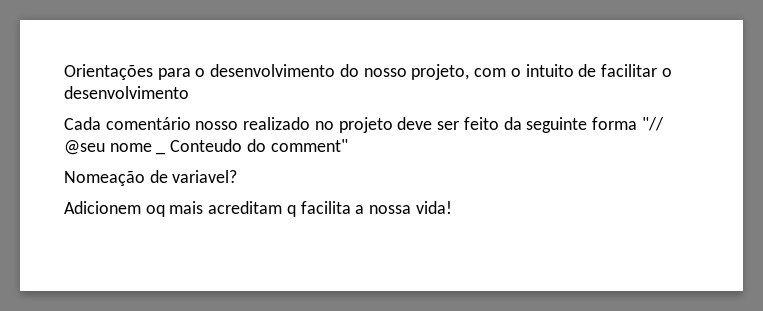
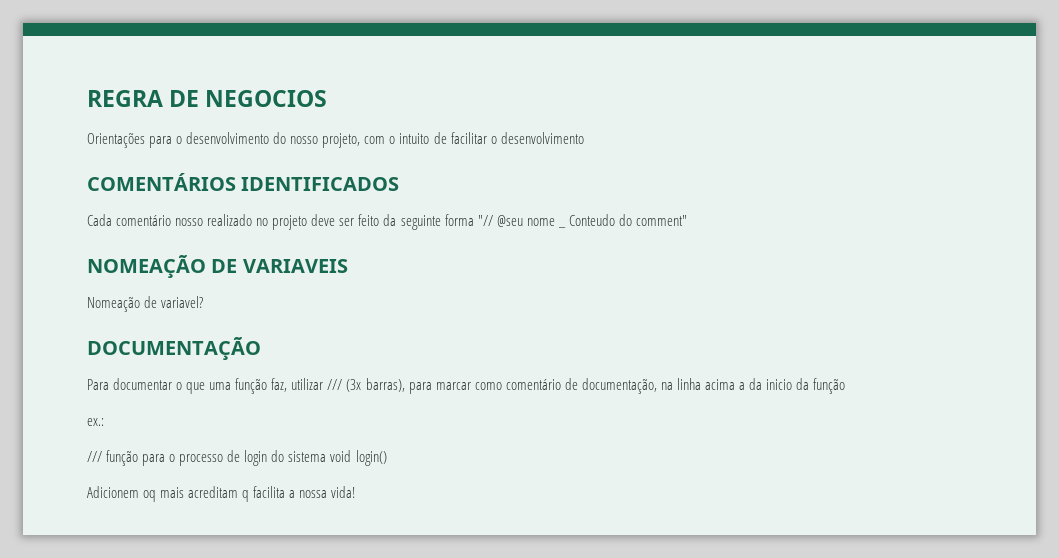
(64, 72) none -> [87,90,328,107] REGRA DE NEGOCIOS //
(189, 92) none -> [87,173,400,191] // COMENTÁRIOS IDENTIFICADOS
(348, 145) none -> [87,255,348,278] // NOMEAÇÃO DE VARIAVEIS
(238, 176) none -> [87,337,261,360] [87,378,846,394] [87,418,104,426] [87,450,387,466] // DOCUMENTAÇÃO // Para documentar o que uma função faz, utilizar /// (3x barras), para marcar como comentário de documentação, na linha acima a da inicio da função // ex.: // /// função para o processo de login do sistema void login()

